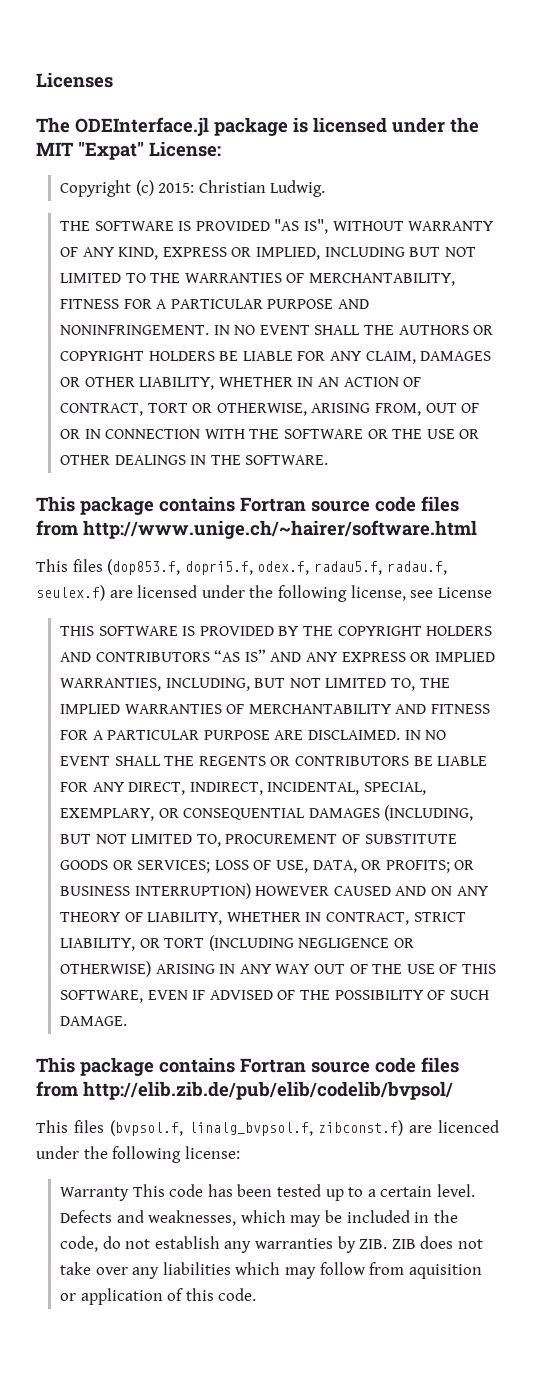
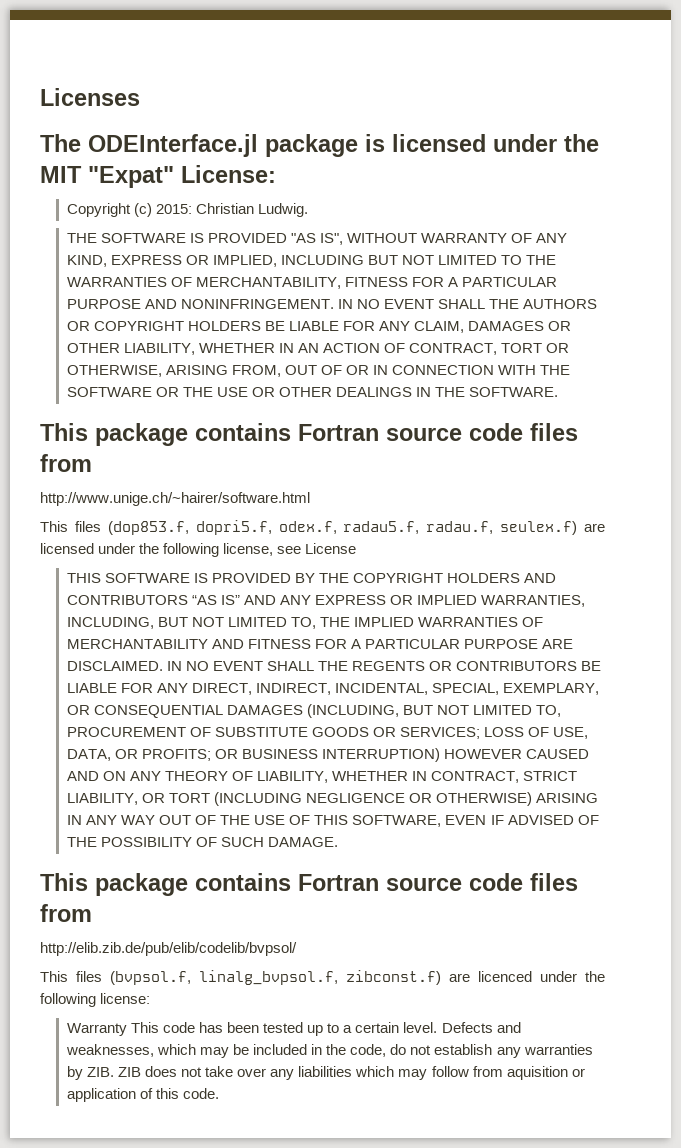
(78, 528) none -> (92, 463) //
(78, 1089) none -> (92, 913) //

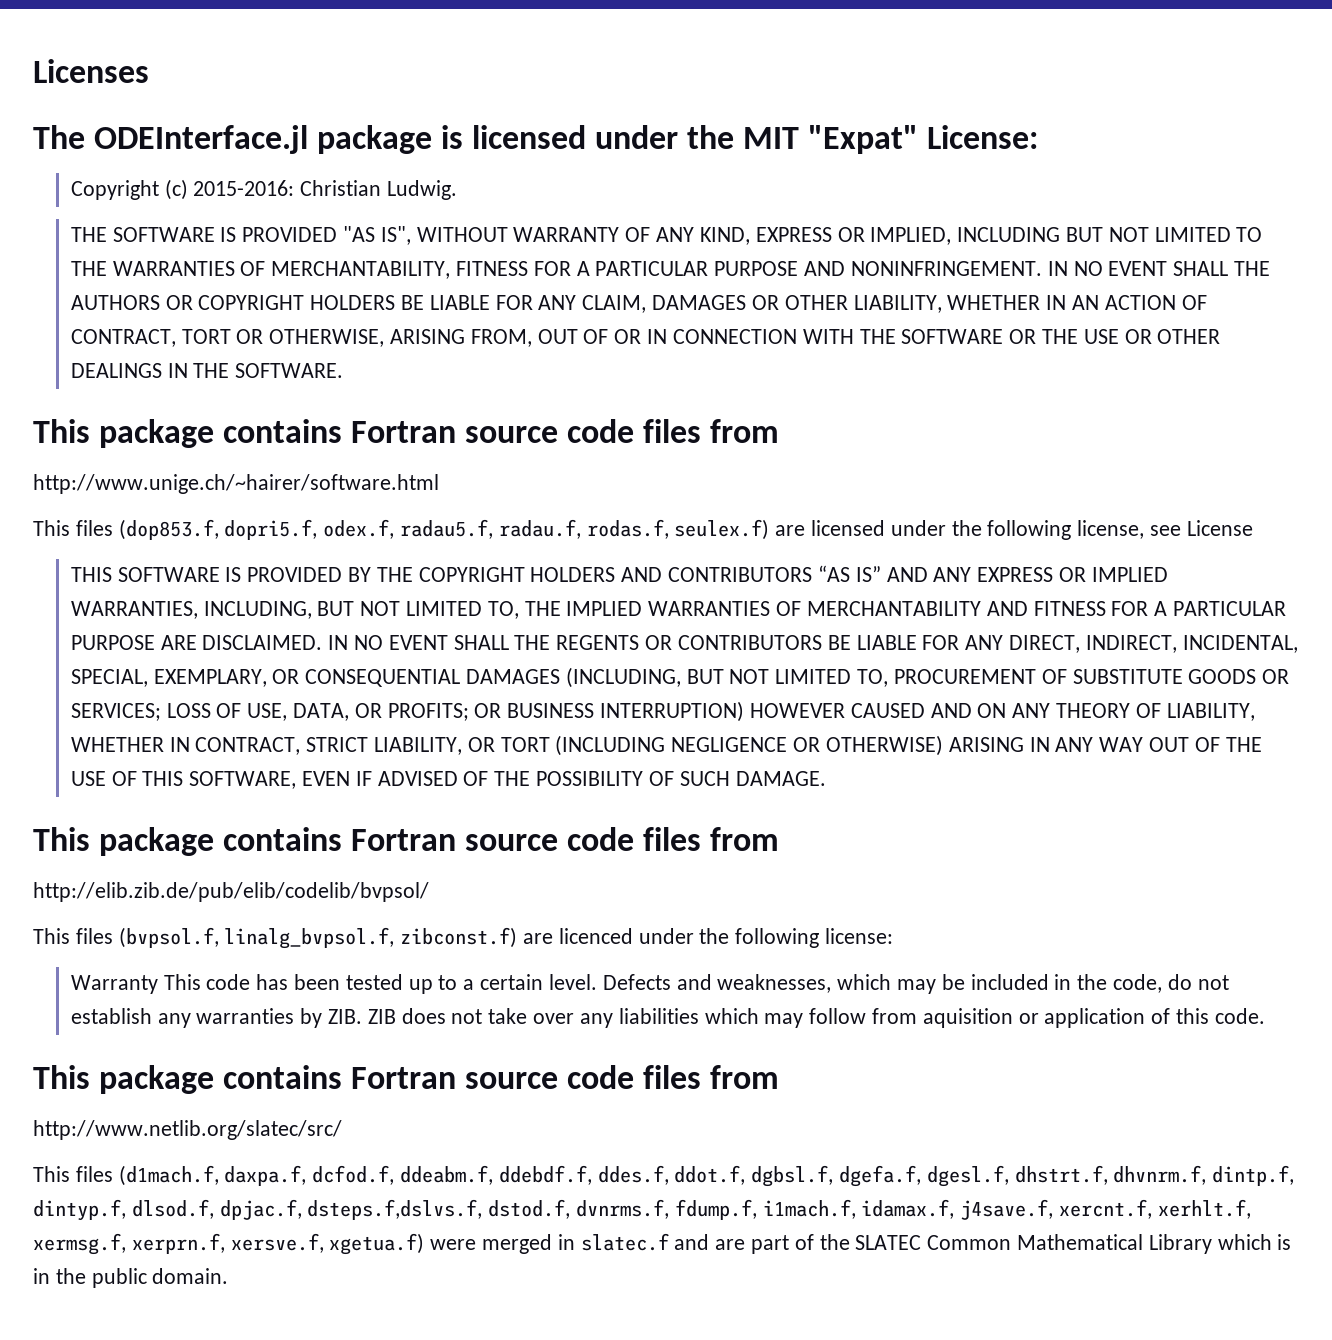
[156,204,193,214] 2015: -> [193,180,295,196] 2015-2016:
(494, 527) none -> [586,519,669,539] rodas.f,
(220, 1093) none -> [33,1065,780,1094] [33,1120,342,1140] [33,1165,1295,1187] [33,1199,1251,1221] [33,1233,1292,1255] [33,1268,229,1288] // This package contains Fortran source code files from // http://www.netlib.org/slatec/src/ // This files (d1mach.f, daxpa.f, dcfod.f, ddeabm.f, ddebdf.f, ddes.f, ddot.f, dgbsl.f, dgefa.f, dgesl.f, dhstrt.f, dhvnrm.f, dintp.f, dintyp.f, dlsod.f, dpjac.f, dsteps.f,dslvs.f, dstod.f, dvnrms.f, fdump.f, i1mach.f, idamax.f, j4save.f, xercnt.f, xerhlt.f, xermsg.f, xerprn.f, xersve.f, xgetua.f) were merged in slatec.f and are part of the SLATEC Common Mathematical Library which is in the public domain.

